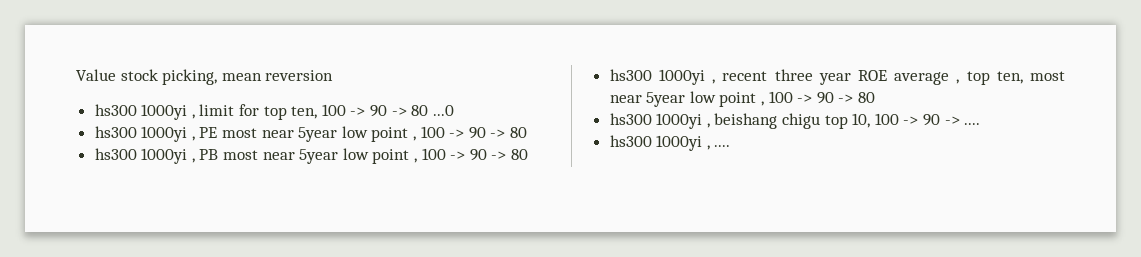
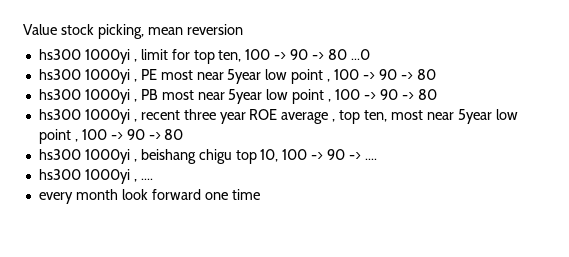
(731, 146) none -> [38,189,260,204] // every month look forward one time

